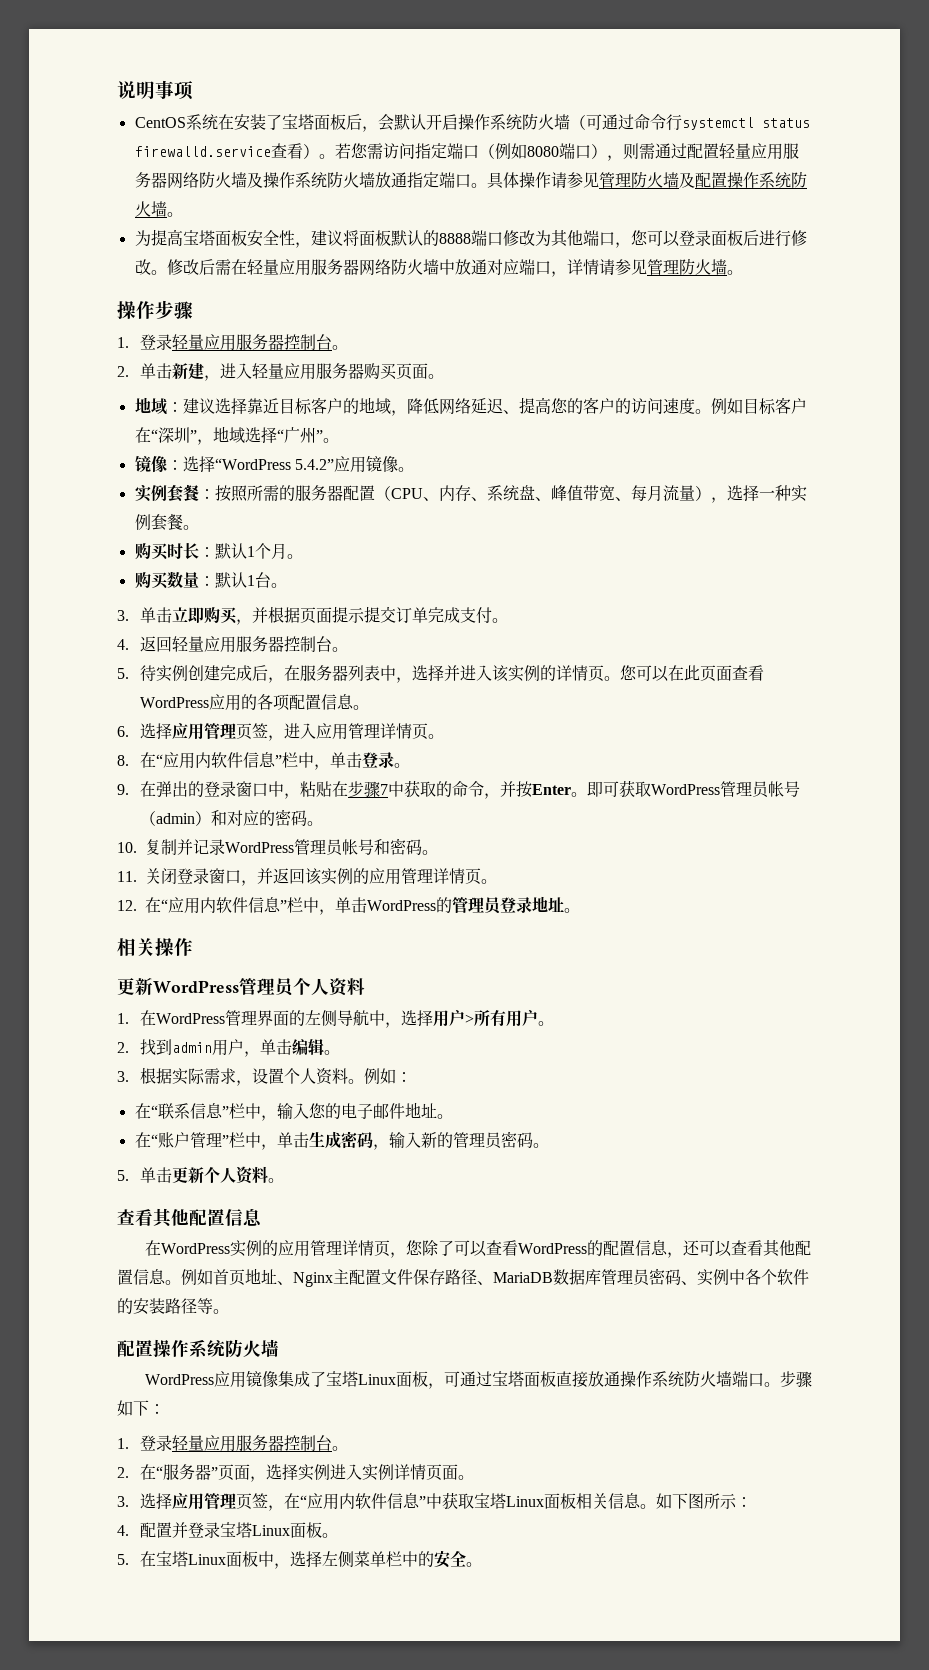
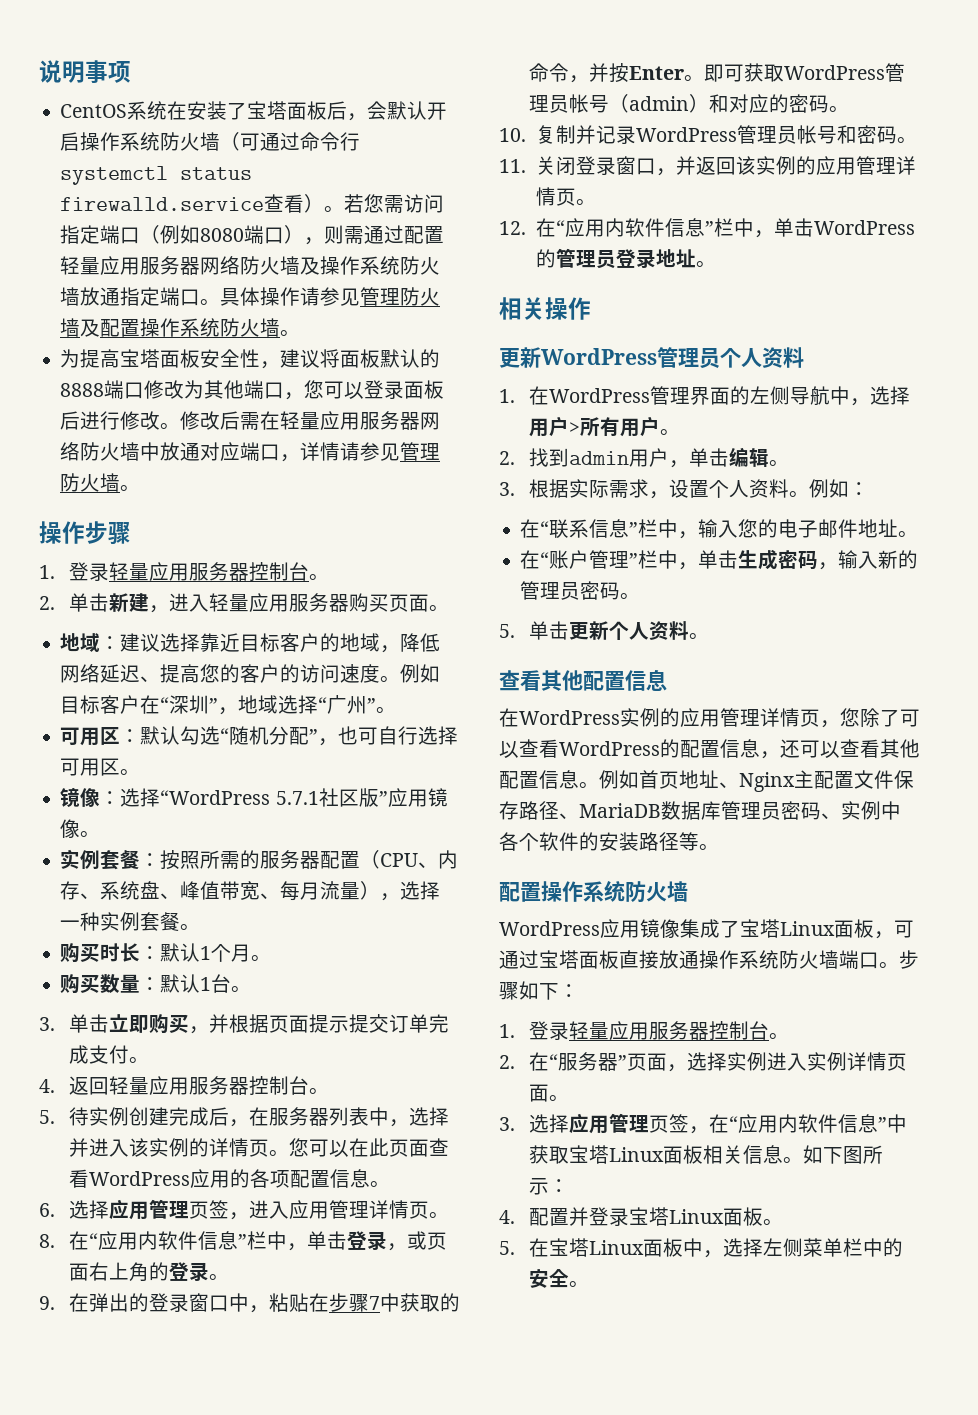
(339, 440) none -> [60,726,459,746] [60,758,141,776] // 可用区：默认勾选“随机分配”，也可自行选择可用区。
[294,459,334,470] 5.4.2” -> [275,788,388,807] 5.7.1社区版”
(395, 760) none -> [386,1231,447,1251] [68,1262,209,1282] ，或页面右上角的登录

